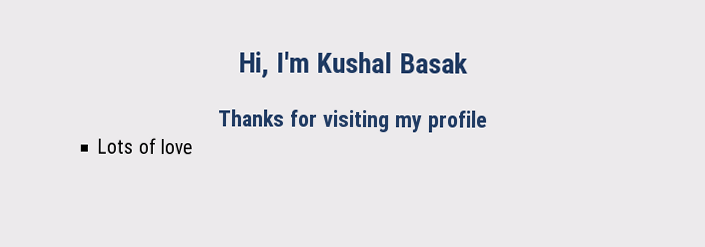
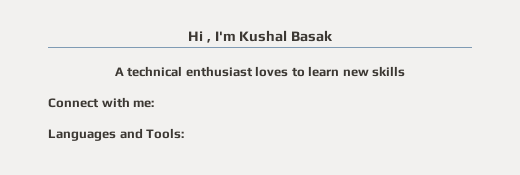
[238,51,270,79] Hi, -> [187,31,211,43] Hi ,
[217,109,488,133] [97,137,192,155] Thanks for visiting my profile // Lots of love -> [114,66,406,77] [48,97,155,108] [48,128,185,141] A technical enthusiast loves to learn new skills // Connect with me: // Languages and Tools:

